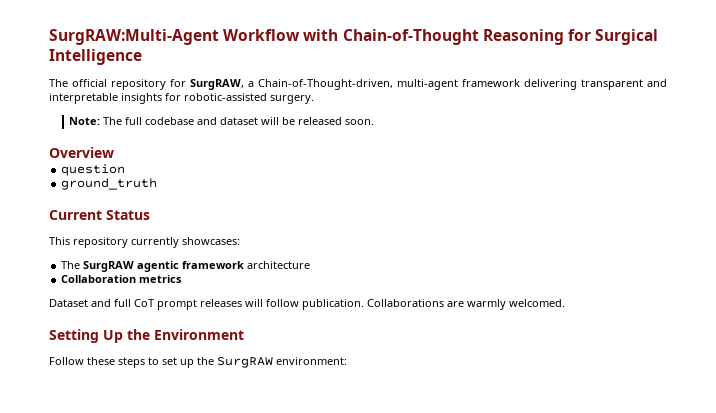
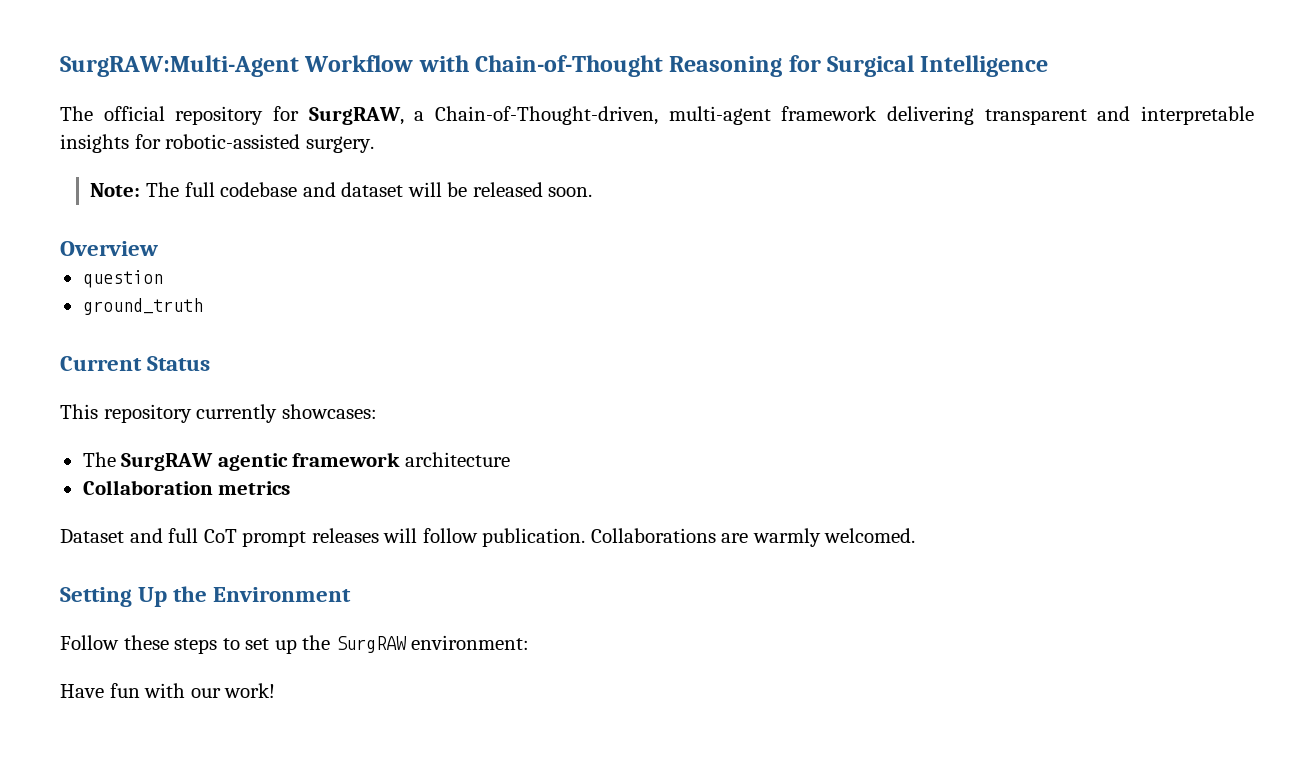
(347, 361) none -> [60,683,276,698] // Have fun with our work!

